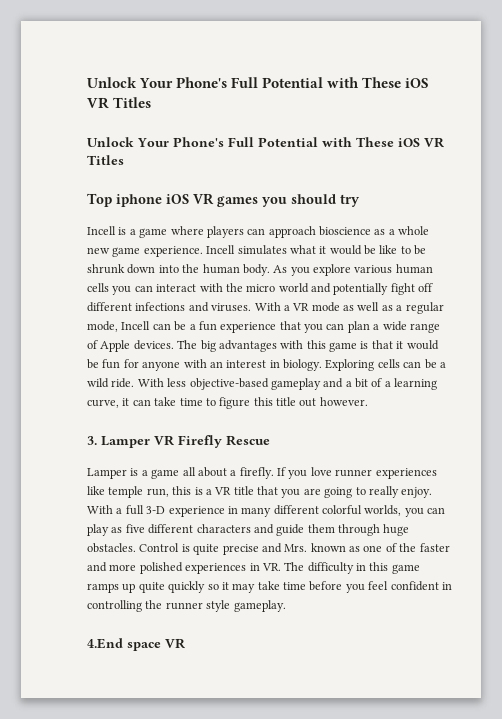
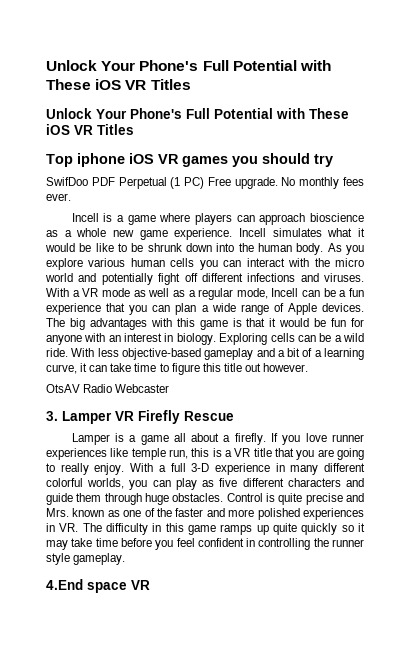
(360, 200) none -> [46,177,364,189] [46,193,71,201] // SwifDoo PDF Perpetual (1 PC) Free upgrade. No monthly fees ever.
(368, 401) none -> [46,384,170,393] // OtsAV Radio Webcaster

